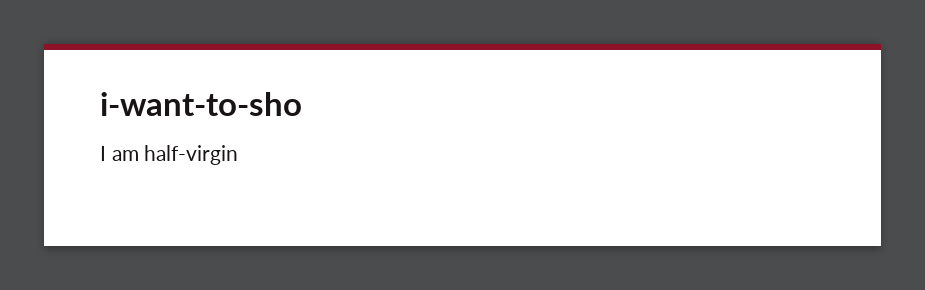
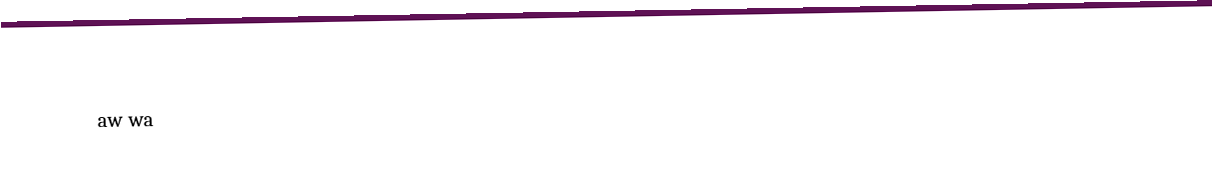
[100,92,302,116] [100,145,239,165] i-want-to-sho // I am half-virgin -> [97,116,154,128] aw wa

